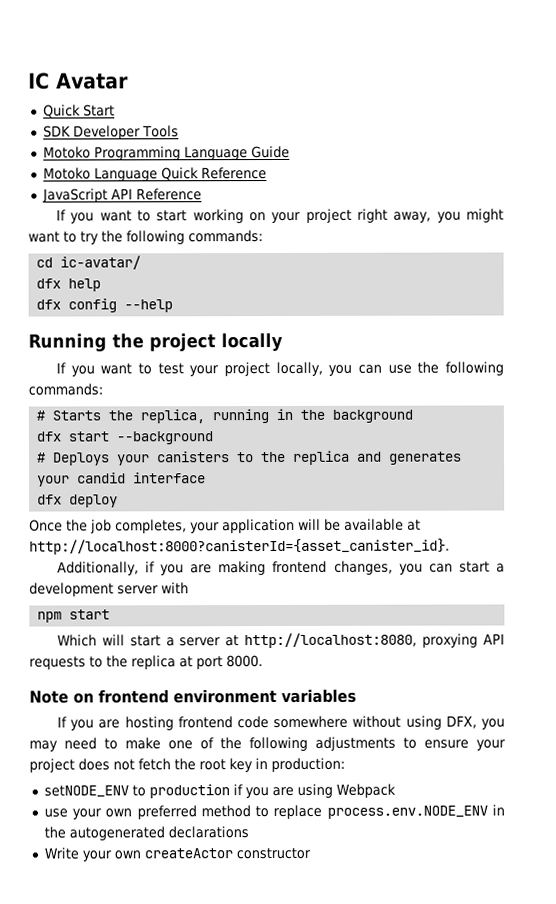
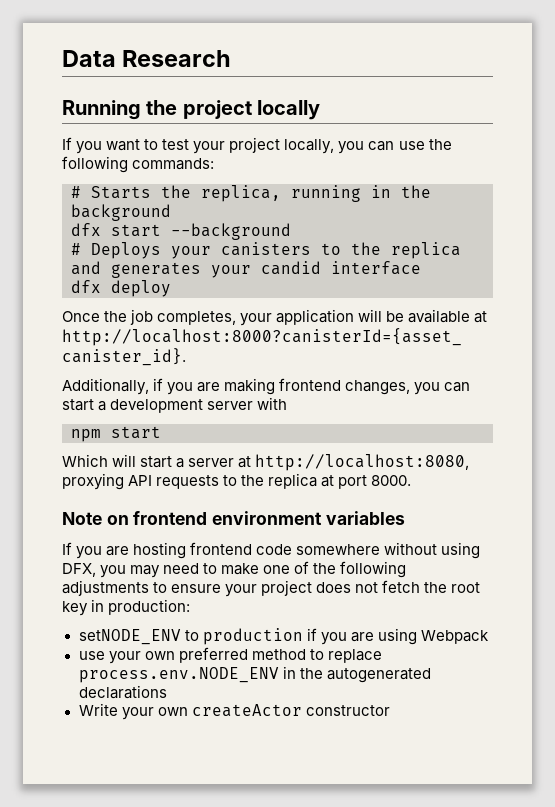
[28,72,129,90] [42,104,115,118] [42,125,179,140] [42,145,290,161] [42,167,267,182] [41,188,202,203] [55,208,505,224] [28,230,263,245] [36,255,142,270] [36,278,102,292] [36,298,174,313] IC Avatar // Quick Start // SDK Developer Tools // Motoko Programming Language Guide // Motoko Language Quick Reference // JavaScript API Reference // If you want to start working on your project right away, you might want to try the following commands: // cd ic-avatar/ // dfx help // dfx config --help -> [62,50,232,67] Data Research

